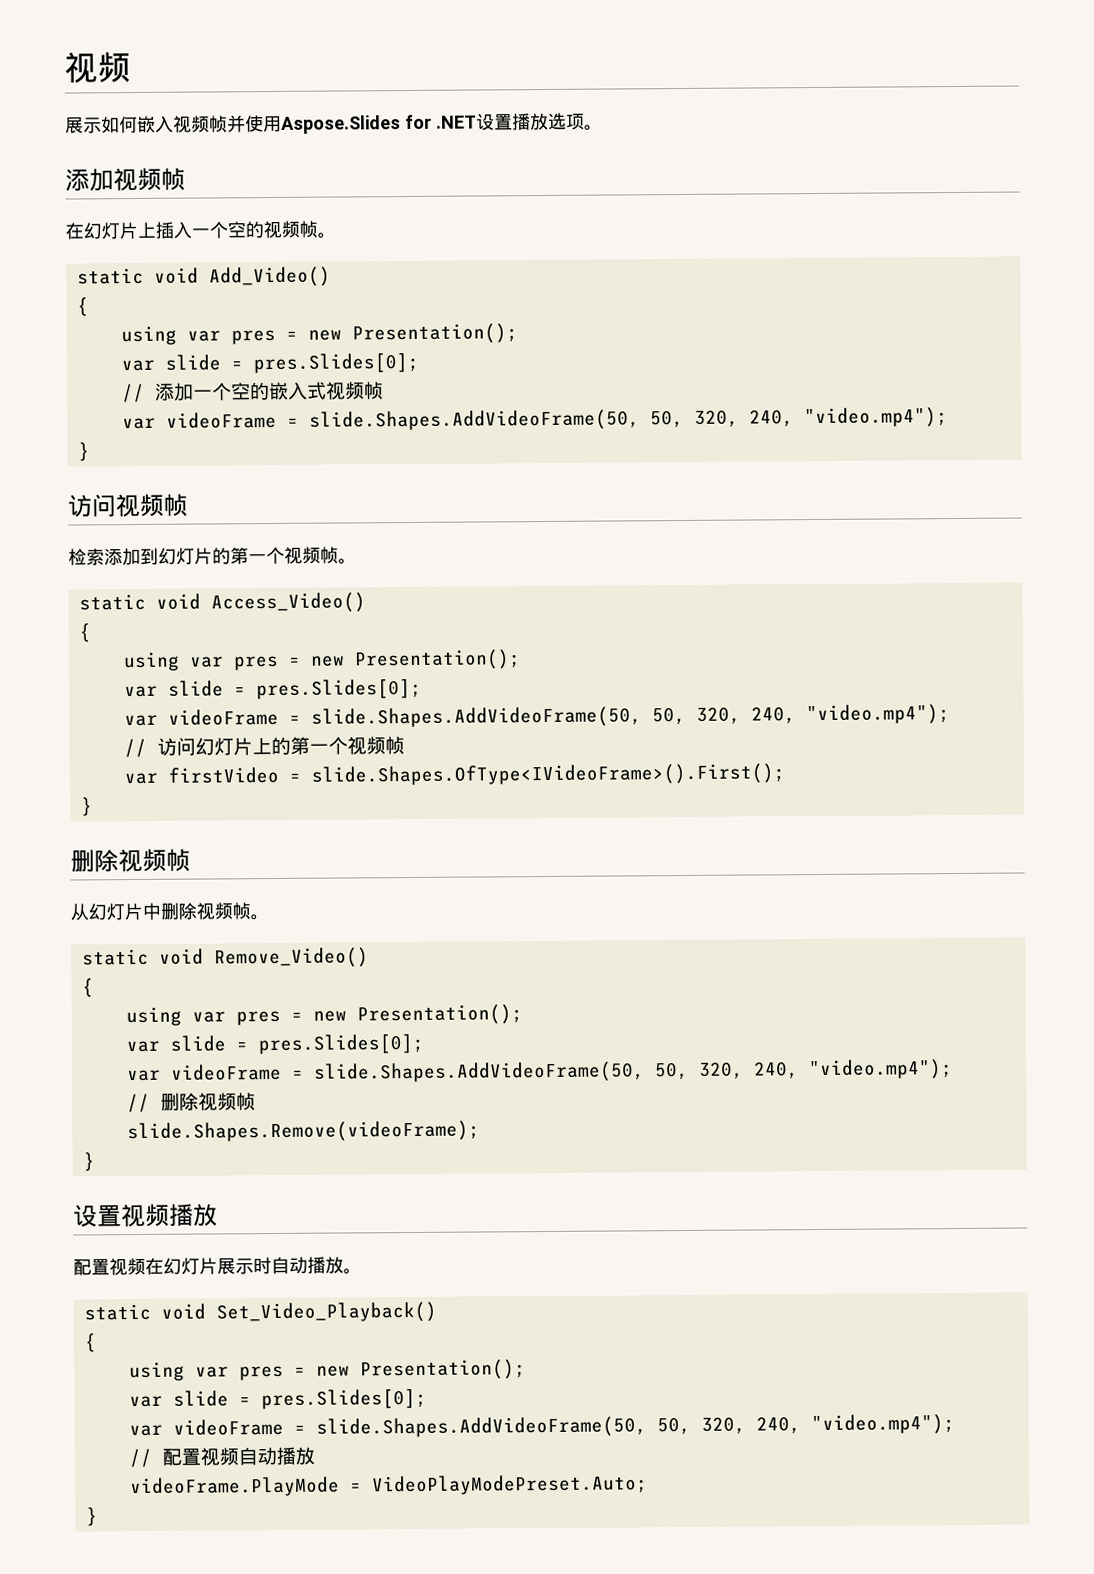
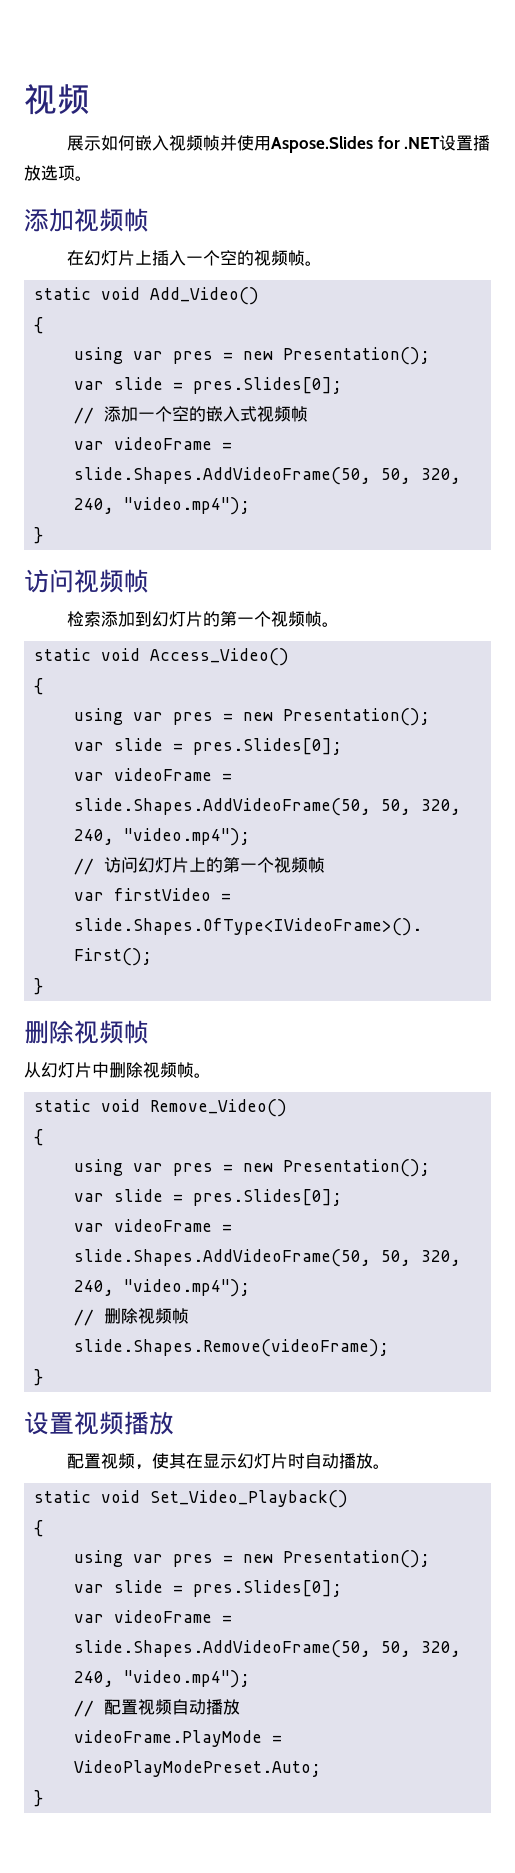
[145,1257,254,1275] 在幻灯片展示 -> [134,1453,288,1470] ，使其在显示幻灯片

